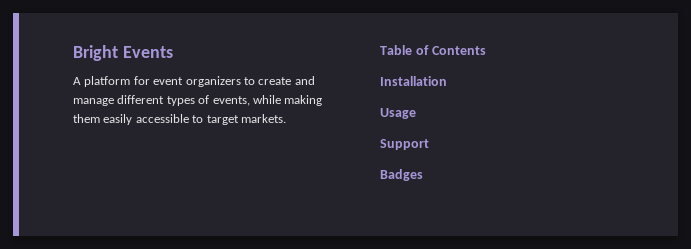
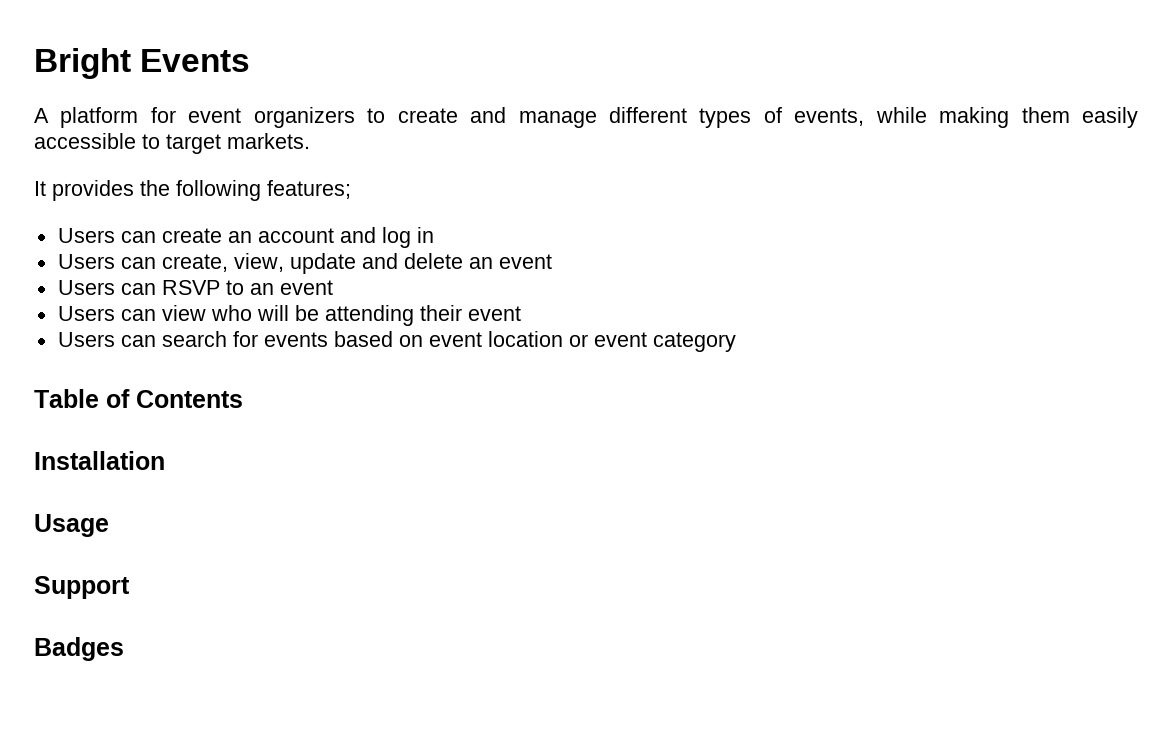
(286, 118) none -> [34,180,351,201] [57,227,434,248] [57,253,552,274] [57,280,333,295] [57,305,521,326] [57,331,736,352] // It provides the following features; // Users can create an account and log in // Users can create, view, update and delete an event // Users can RSVP to an event // Users can view who will be attending their event // Users can search for events based on event location or event category

